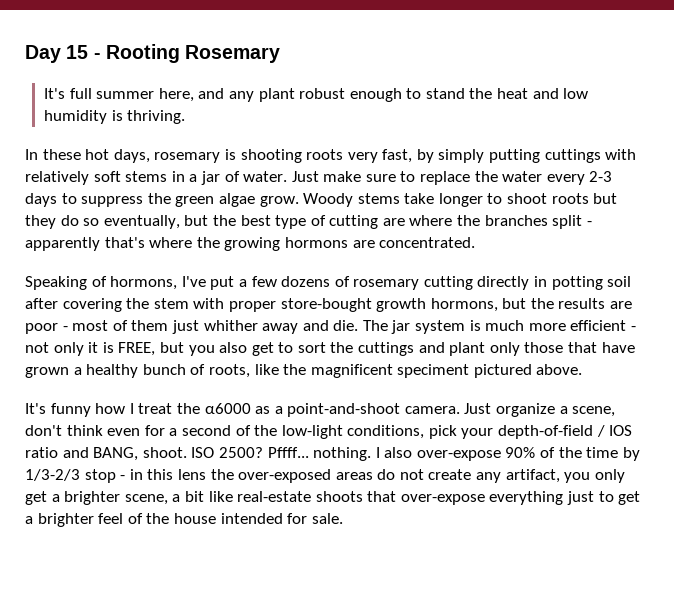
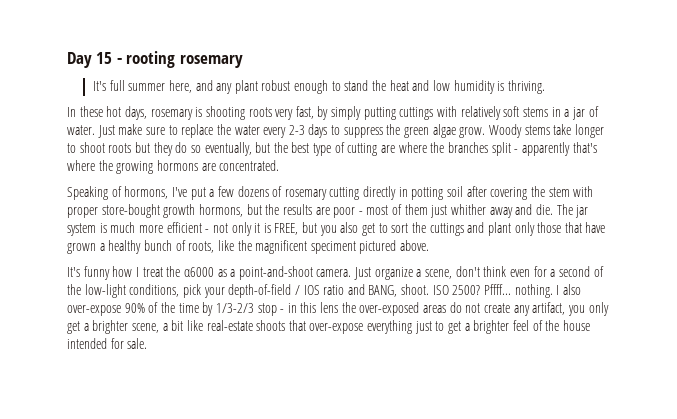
[105,44,281,63] Rooting Rosemary -> [126,51,243,68] rooting rosemary

